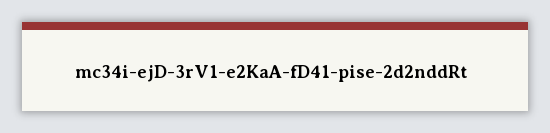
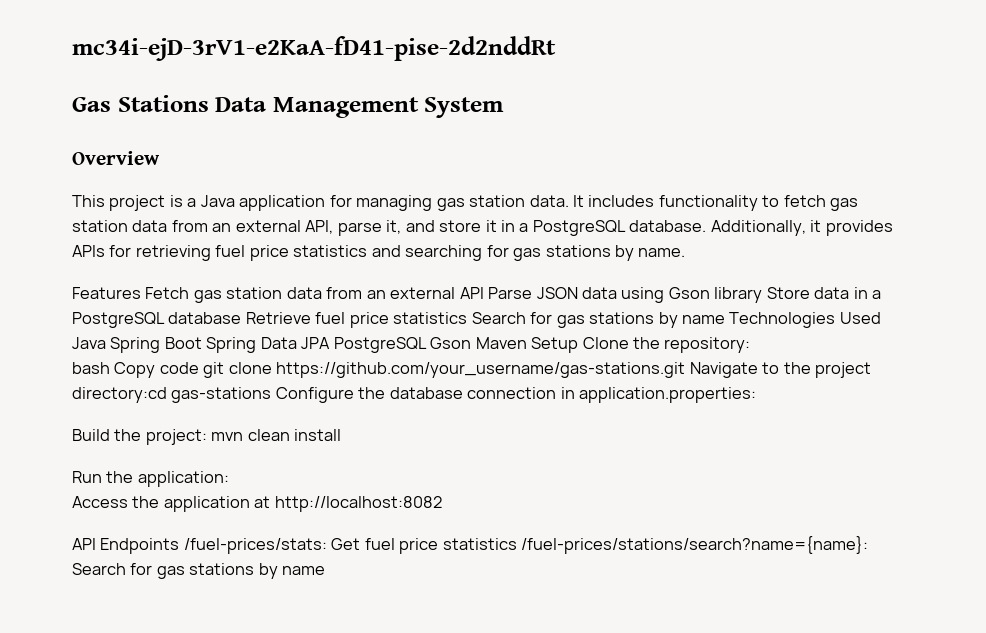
(468, 73) none -> [72,95,505,118] [72,151,160,165] [72,195,859,211] [72,220,893,236] [72,245,686,261] [72,287,882,303] [72,312,881,328] [72,337,751,353] [72,362,872,378] [72,387,757,403] [72,429,342,445] [72,471,229,487] [72,496,442,512] [72,536,869,554] [72,563,326,579] // Gas Stations Data Management System // Overview // This project is a Java application for managing gas station data. It includes functionality to fetch gas station data from an external API, parse it, and store it in a PostgreSQL database. Additionally, it provides APIs for retrieving fuel price statistics and searching for gas stations by name. // Features Fetch gas station data from an external API Parse JSON data using Gson library Store data in a PostgreSQL database Retrieve fuel price statistics Search for gas stations by name Technologies Used Java Spring Boot Spring Data JPA PostgreSQL Gson Maven Setup Clone the repository: // bash Copy code git clone https://github.com/your_username/gas-stations.git Navigate to the project directory:cd gas-stations Configure the database connection in application.properties: // Build the project: mvn clean install // Run the application: // Access the application at http://localhost:8082 // API Endpoints /fuel-prices/stats: Get fuel price statistics /fuel-prices/stations/search?name={name}: Search for gas stations by name

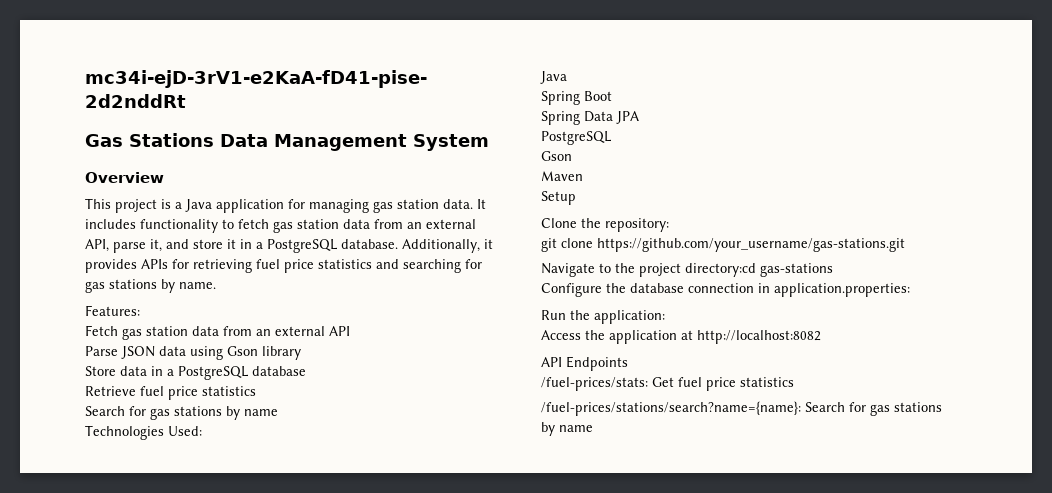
[72,287,141,299] Features -> [85,305,140,316] Features: //
(484, 293) none -> (350, 331) //
(763, 295) none -> (301, 353) //
(242, 318) none -> (306, 371) //
[471,312,881,328] [72,337,106,349] Search for gas stations by name Technologies Used Java -> [85,406,278,420] [85,425,202,440] [540,71,567,84] // Search for gas stations by name // Technologies Used: // Java //
(202, 343) none -> (612, 96) //
[333,337,472,353] PostgreSQL Gson -> [541,131,611,145] [541,151,572,161] // PostgreSQL // Gson //
(527, 343) none -> (583, 176) //
(579, 345) none -> (576, 198) //
[72,362,199,378] bash Copy code -> (669, 225) none
(686, 370) none -> (905, 245) //
(272, 395) none -> (833, 270) //
[72,429,342,445] // Build the project: mvn clean install -> (910, 290) none
(180, 546) none -> (628, 363) //
(517, 544) none -> (794, 382) //

